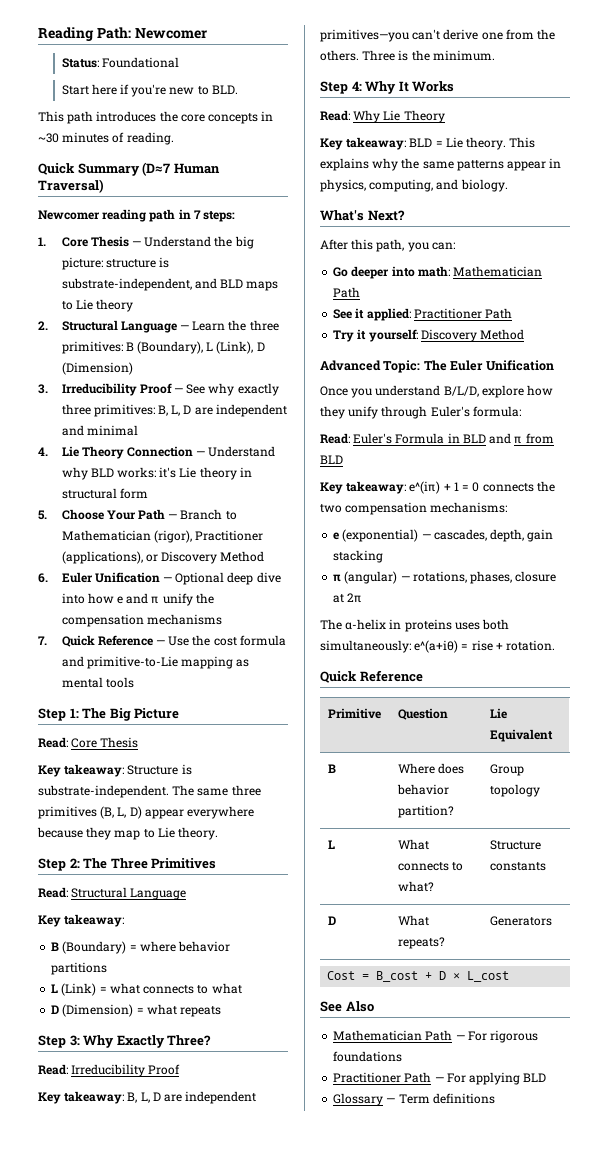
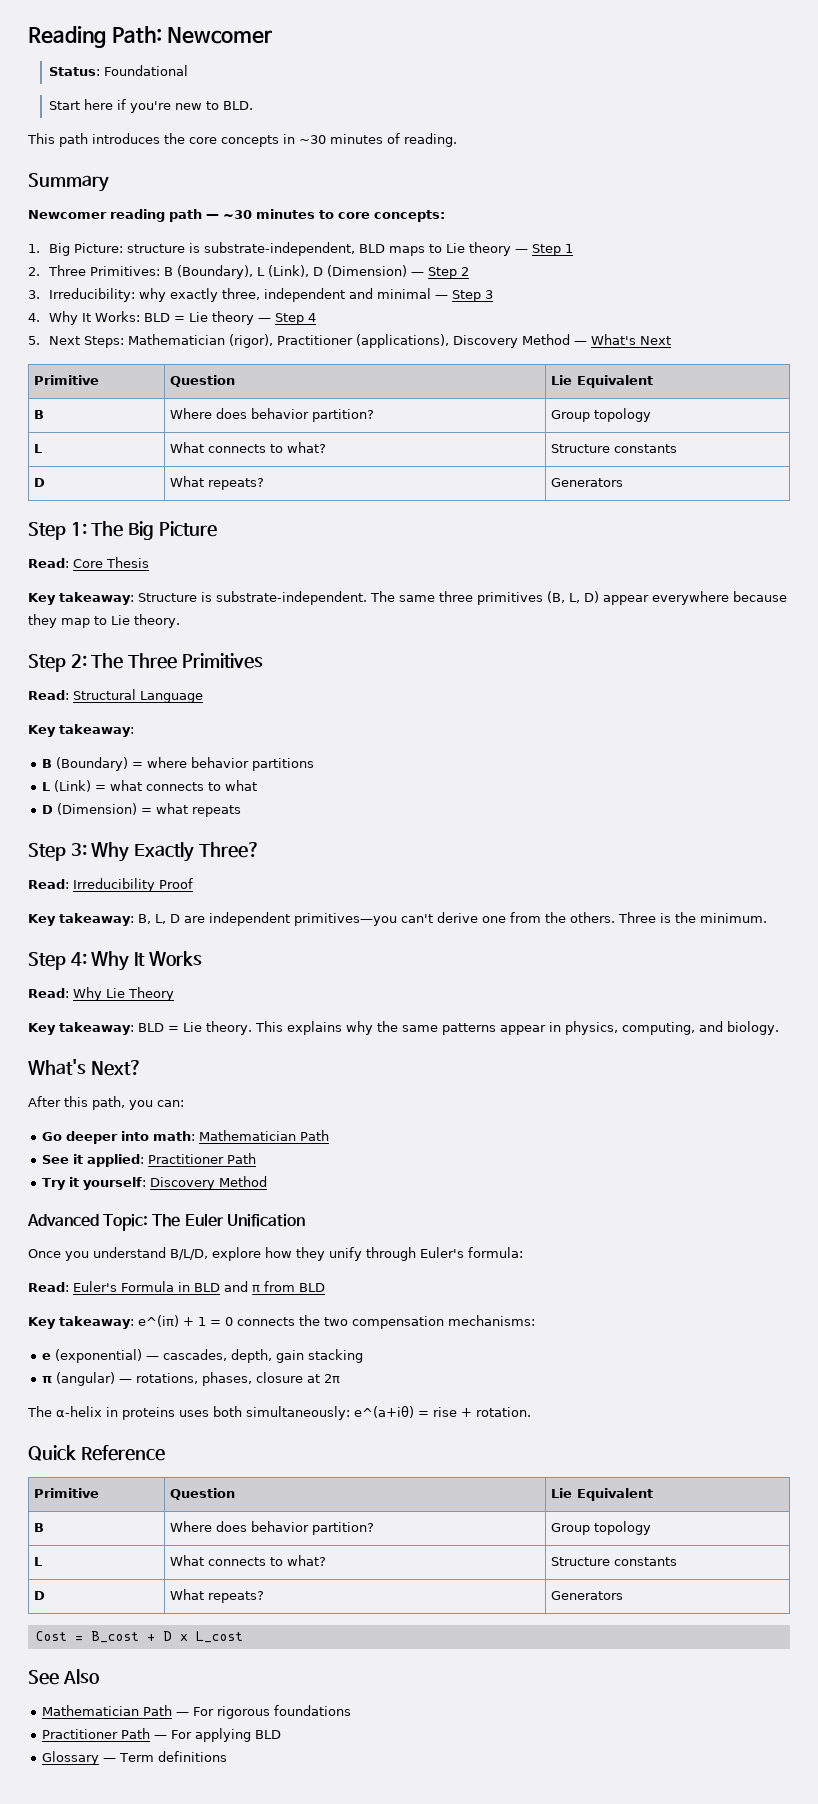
[38,163,75,175] Quick -> (457, 140) none
[142,162,220,176] [38,179,104,193] (D≈7 Human Traversal) -> (109, 182) none
[178,209,236,222] [38,236,254,249] [61,257,103,270] in 7 steps: // 1. Core Thesis — Understand the big picture: -> [206,209,445,222] [28,243,123,256] — ~30 minutes to core concepts: // 1. Big Picture:
[194,278,217,289] and -> (355, 249) none
[38,320,279,333] [61,341,123,354] // 2. Structural Language — Learn the three primitives: -> [514,244,573,256] [28,265,160,276] — Step 1 // 2. Three Primitives:
[38,383,279,396] [61,404,287,417] [61,425,138,436] [38,446,276,459] [61,467,252,480] [61,488,148,499] [38,509,237,520] // 3. Irreducibility Proof — See why exactly three primitives: B, L, D are independent and minimal // 4. Lie Theory Connection — Understand why BLD works: it's Lie theory in structural form // 5. Choose Your Path — Branch to -> [410,267,469,279] [28,288,493,302] [28,311,316,325] [28,336,124,348] — Step 2 // 3. Irreducibility: why exactly three, independent and minimal — Step 3 // 4. Why It Works: BLD = Lie theory — Step 4 // 5. Next Steps:
[145,551,265,564] [38,572,281,585] [61,593,214,606] [61,614,222,627] [38,635,286,647] [61,656,250,669] [61,677,134,688] or Discovery Method // 6. Euler Unification — Optional deep dive into how e and π unify the compensation mechanisms // 7. Quick Reference — Use the cost formula and primitive-to-Lie mapping as mental tools -> [452,334,671,348] [34,375,100,385] [170,375,236,387] [551,375,654,388] [34,410,45,419] [170,408,375,422] [551,408,652,422] [34,444,43,453] [170,442,327,453] [551,444,678,453] [34,478,46,487] [170,476,265,490] [551,478,624,487] Discovery Method — What's Next // Primitive | Question | Lie Equivalent // B | Where does behavior partition? | Group topology // L | What connects to what? | Structure constants // D | What repeats? | Generators

